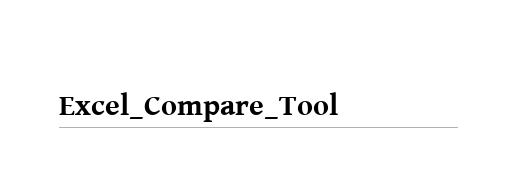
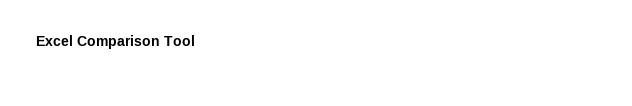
[59,92,338,122] Excel_Compare_Tool -> [36,35,195,49] Excel Comparison Tool

